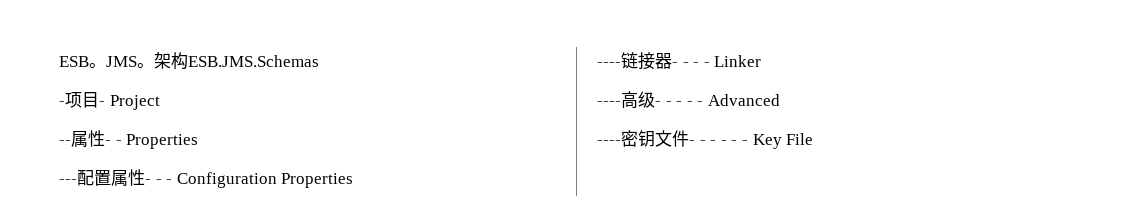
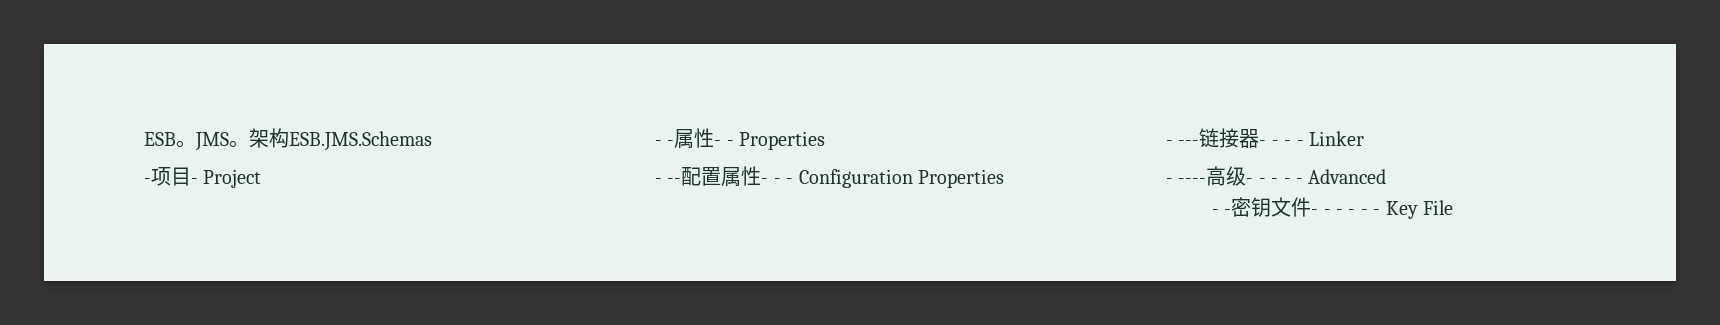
[59,140,71,145] -- -> [655,140,675,146] - -
[59,179,77,184] --- -> [655,178,682,184] - --
[597,62,621,67] ---- -> [1166,140,1200,146] - ---
(762, 61) none -> [1166,178,1173,184] -
[597,140,621,145] ---- -> [1211,209,1232,215] - -

